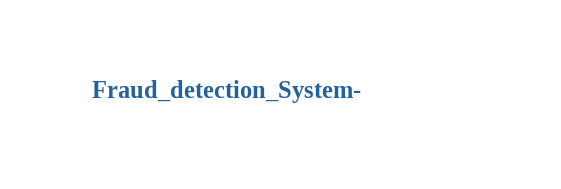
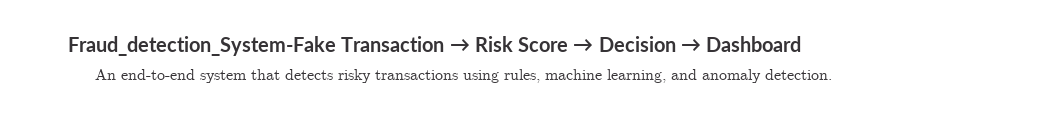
[92,80,361,103] Fraud_detection_System- -> [68,36,802,56] [95,69,833,83] Fraud_detection_System-Fake Transaction → Risk Score → Decision → Dashboard // An end-to-end system that detects risky transactions using rules, machine learning, and anomaly detection.

